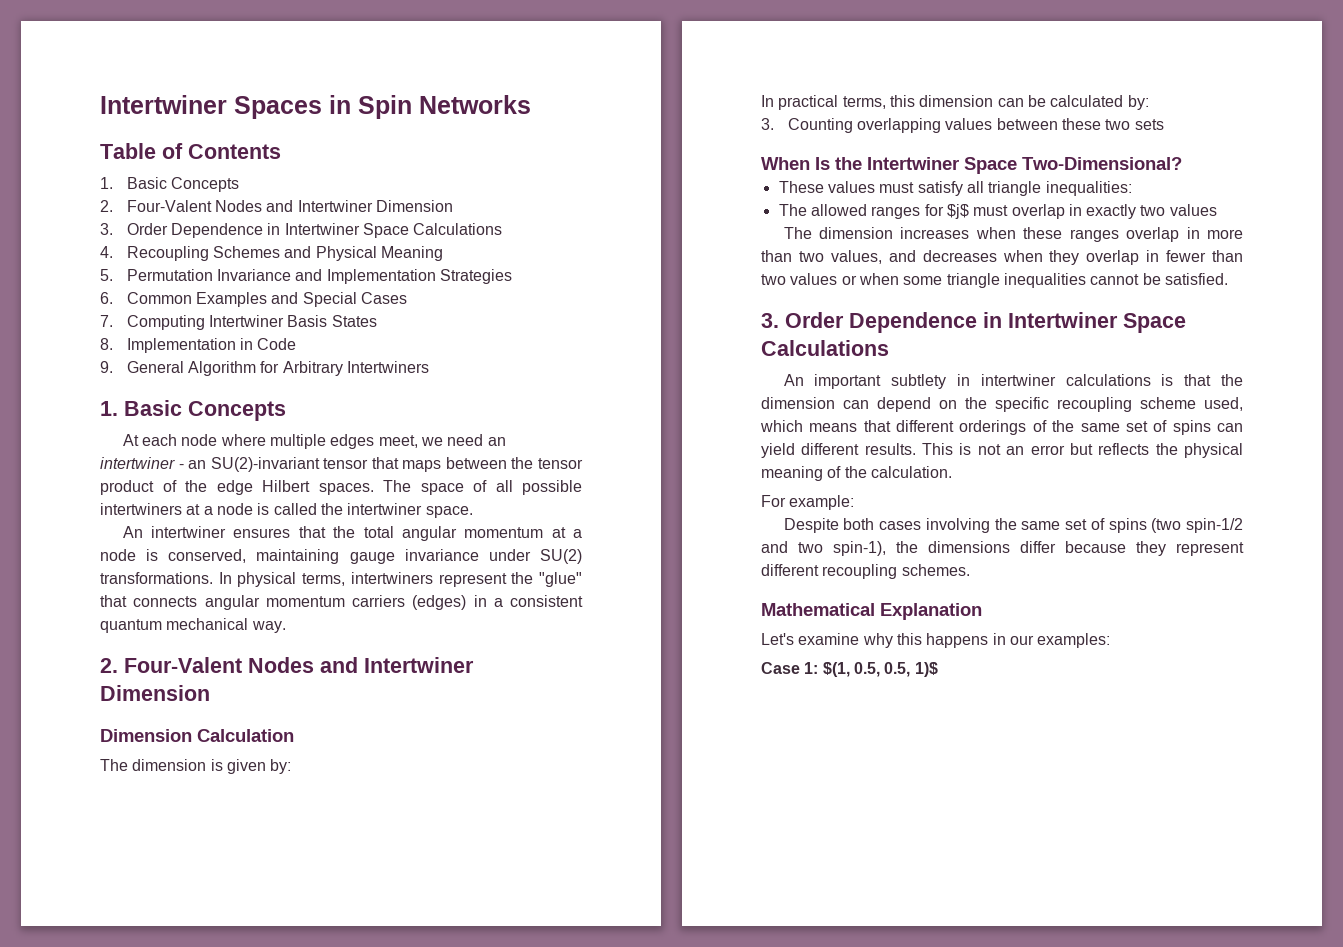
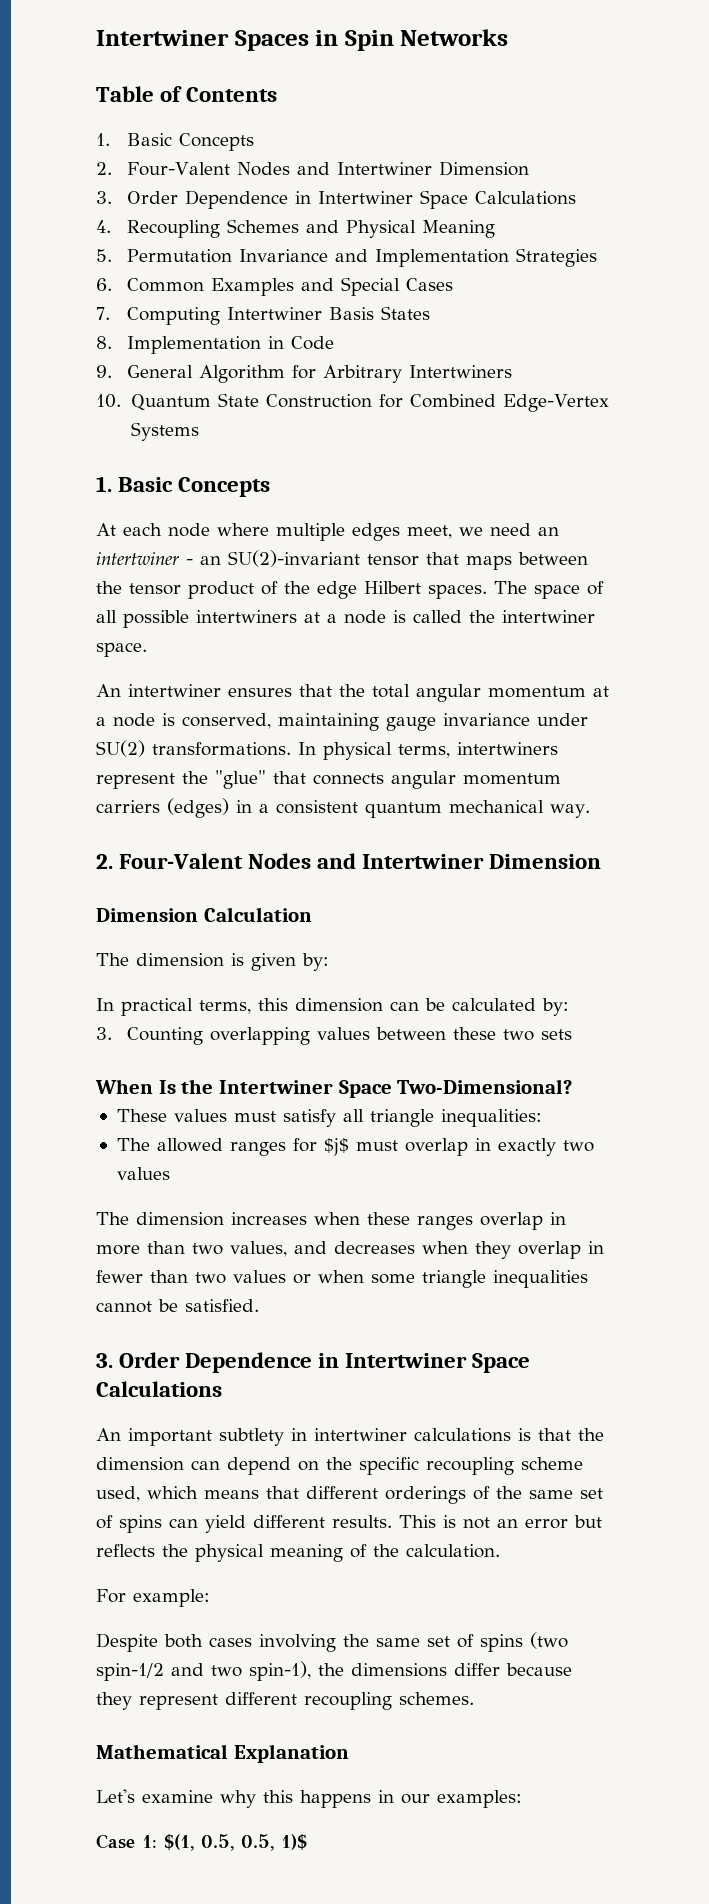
(429, 367) none -> [96,393,610,412] [130,422,199,441] // 10. Quantum State Construction for Combined Edge-Vertex Systems

